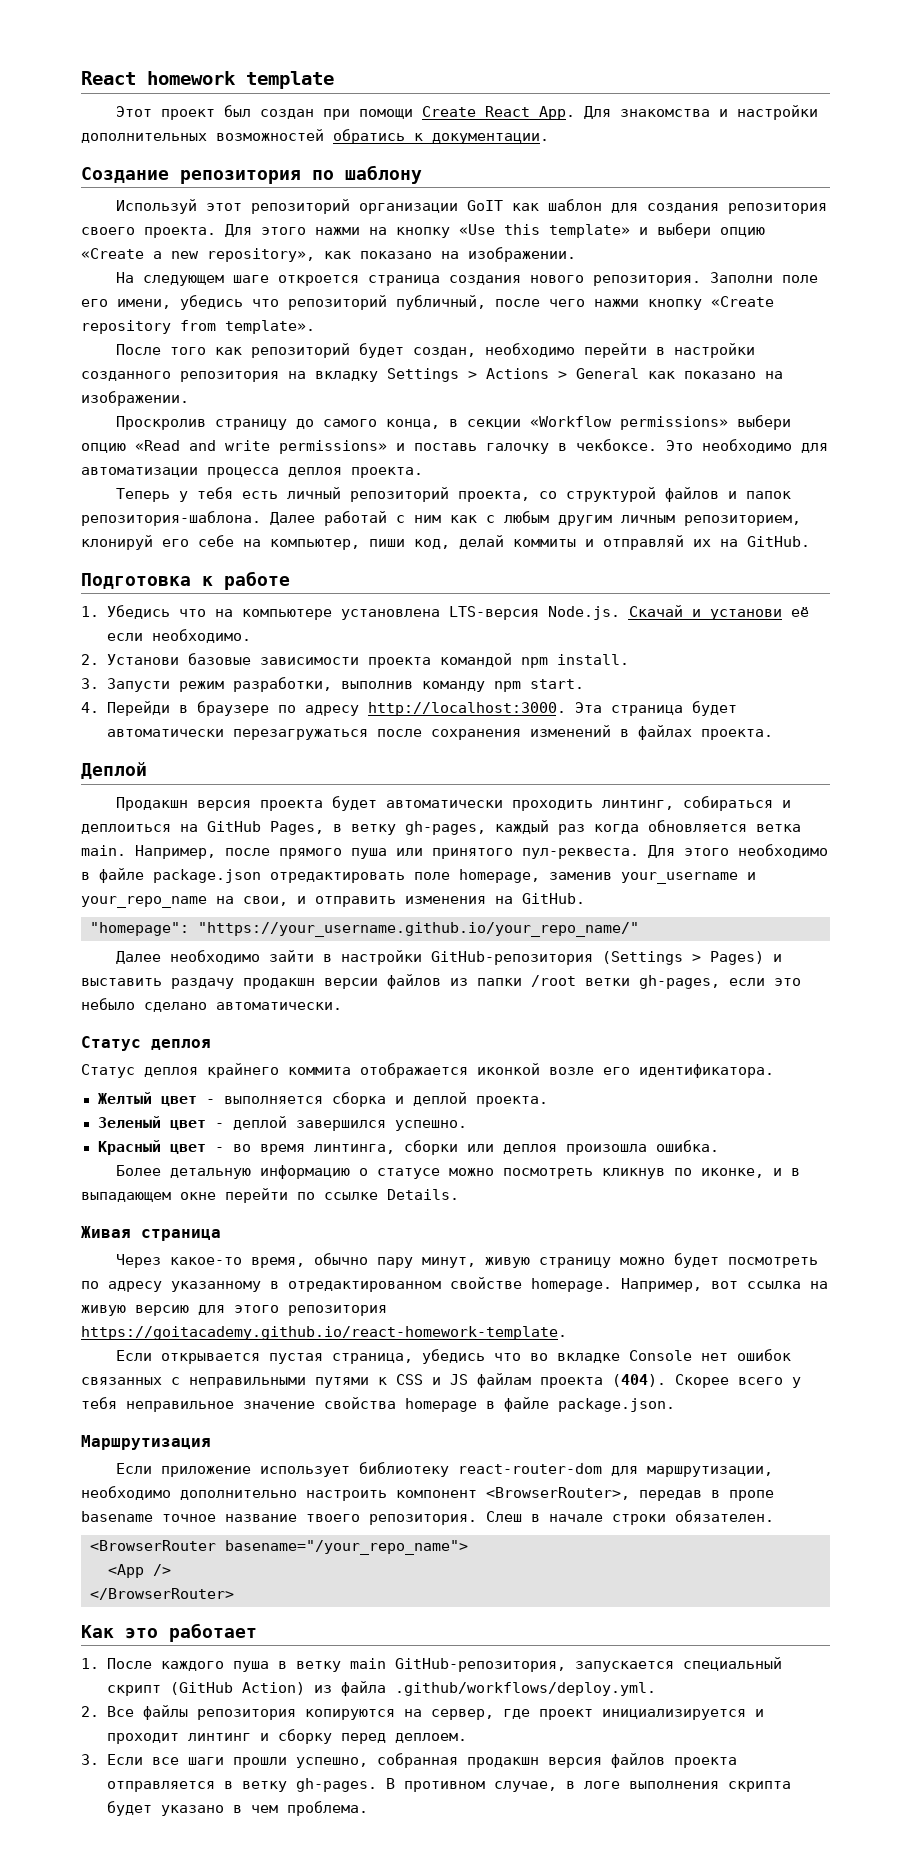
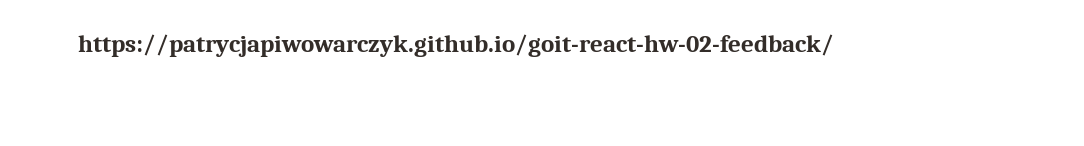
[81,71,334,89] [116,105,819,120] [81,129,549,144] [81,165,422,184] [116,199,828,214] [81,223,765,238] [81,247,576,262] [116,272,819,286] [81,295,774,310] [81,320,315,334] [116,343,756,358] [81,368,783,382] [81,391,189,406] [116,415,792,430] [81,439,828,454] [81,467,423,478] [116,487,792,502] [81,511,801,526] [81,535,810,550] [81,571,290,590] [81,605,809,620] [106,629,251,643] [81,653,629,668] [81,677,584,692] [81,701,737,716] [106,725,773,740] [81,762,147,779] [116,796,792,811] [81,820,801,835] [81,844,828,859] [81,868,756,884] [81,893,585,908] [90,922,639,937] [116,950,783,965] [81,974,801,989] [81,998,342,1012] [81,1036,211,1051] [81,1063,774,1078] [97,1092,548,1107] [97,1116,467,1131] [97,1140,719,1155] [116,1165,801,1179] [81,1188,459,1203] [81,1226,221,1241] [116,1253,819,1268] [81,1277,828,1292] [81,1305,387,1316] [81,1326,567,1340] [116,1349,792,1364] [81,1373,801,1388] [81,1397,675,1412] [81,1435,211,1450] [116,1462,774,1477] [81,1486,774,1501] [81,1510,774,1525] [90,1540,468,1555] [108,1564,171,1578] [90,1588,234,1600] [81,1623,257,1642] [81,1657,782,1672] [106,1681,656,1696] [81,1705,764,1720] [106,1729,467,1744] [81,1753,737,1768] [106,1778,791,1792] [106,1801,368,1816] React homework template // Этот проект был создан при помощи Create React App. Для знакомства и настройки дополнительных возможностей обратись к документации. // Создание репозитория по шаблону // Используй этот репозиторий организации GoIT как шаблон для создания репозитория своего проекта. Для этого нажми на кнопку «Use this template» и выбери опцию «Create a new repository», как показано на изображении. // На следующем шаге откроется страница создания нового репозитория. Заполни поле его имени, убедись что репозиторий публичный, после чего нажми кнопку «Create repository from template». // После того как репозиторий будет создан, необходимо перейти в настройки созданного репозитория на вкладку Settings > Actions > General как показано на изображении. // Проскролив страницу до самого конца, в секции «Workflow permissions» выбери опцию «Read and write permissions» и поставь галочку в чекбоксе. Это необходимо для автоматизации процесса деплоя проекта. // Теперь у тебя есть личный репозиторий проекта, со структурой файлов и папок репозитория-шаблона. Далее работай с ним как с любым другим личным репозиторием, клонируй его себе на компьютер, пиши код, делай коммиты и отправляй их на GitHub. // Подготовка к работе // 1. Убедись что на компьютере установлена LTS-версия Node.js. Скачай и установи её если необходимо. // 2. Установи базовые зависимости проекта командой npm install. // 3. Запусти режим разработки, выполнив команду npm start. // 4. Перейди в браузере по адресу http://localhost:3000. Эта страница будет автоматически перезагружаться после сохранения изменений в файлах проекта. // Деплой // Продакшн версия проекта будет автоматически проходить линтинг, собираться и деплоиться на GitHub Pages, в ветку gh-pages, каждый раз когда обновляется ветка main. Например, после прямого пуша или принятого пул-реквеста. Для этого необходимо в файле package.json отредактировать поле homepage, заменив your_username и your_repo_name на свои, и отправить изменения на GitHub. // "homepage": "https://your_username.github.io/your_repo_name/" // Далее необходимо зайти в настройки GitHub-репозитория (Settings > Pages) и выставить раздачу продакшн версии файлов из папки /root ветки gh-pages, если это небыло сделано автоматически. // Статус деплоя // Статус деплоя крайнего коммита отображается иконкой возле его идентификатора. // Желтый цвет - выполняется сборка и деплой проекта. // Зеленый цвет - деплой завершился успешно. // Красный цвет - во время линтинга, сборки или деплоя произошла ошибка. // Более детальную информацию о статусе можно посмотреть кликнув по иконке, и в выпадающем окне перейти по ссылке Details. // Живая страница // Через какое-то время, обычно пару минут, живую страницу можно будет посмотреть по адресу указанному в отредактированном свойстве homepage. Например, вот ссылка на живую версию для этого репозитория https://goitacademy.github.io/react-homework-template. // Если открывается пустая страница, убедись что во вкладке Console нет ошибок связанных с неправильными путями к CSS и JS файлам проекта (404). Скорее всего у тебя неправильное значение свойства homepage в файле package.json. // Маршрутизация // Если приложение использует библиотеку react-router-dom для маршрутизации, необходимо дополнительно настроить компонент <BrowserRouter>, передав в пропе basename точное название твоего репозитория. Слеш в начале строки обязателен. // <BrowserRouter basename="/your_repo_name"> // <App /> // </BrowserRouter> // Как это работает // 1. После каждого пуша в ветку main GitHub-репозитория, запускается специальный скрипт (GitHub Action) из файла .github/workflows/deploy.yml. // 2. Все файлы репозитория копируются на сервер, где проект инициализируется и проходит линтинг и сборку перед деплоем. // 3. Если все шаги прошли успешно, собранная продакшн версия файлов проекта отправляется в ветку gh-pages. В противном случае, в логе выполнения скрипта будет указано в чем проблема. -> [78,34,834,57] https://patrycjapiwowarczyk.github.io/goit-react-hw-02-feedback/

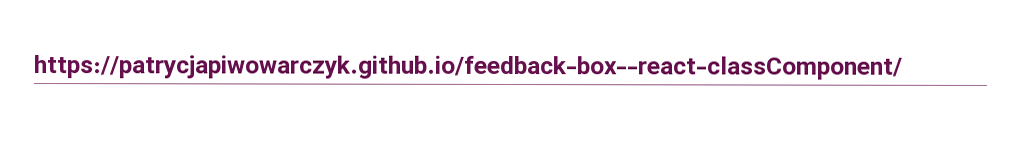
[78,34,834,57] https://patrycjapiwowarczyk.github.io/goit-react-hw-02-feedback/ -> [33,55,903,80] https://patrycjapiwowarczyk.github.io/feedback-box--react-classComponent/

